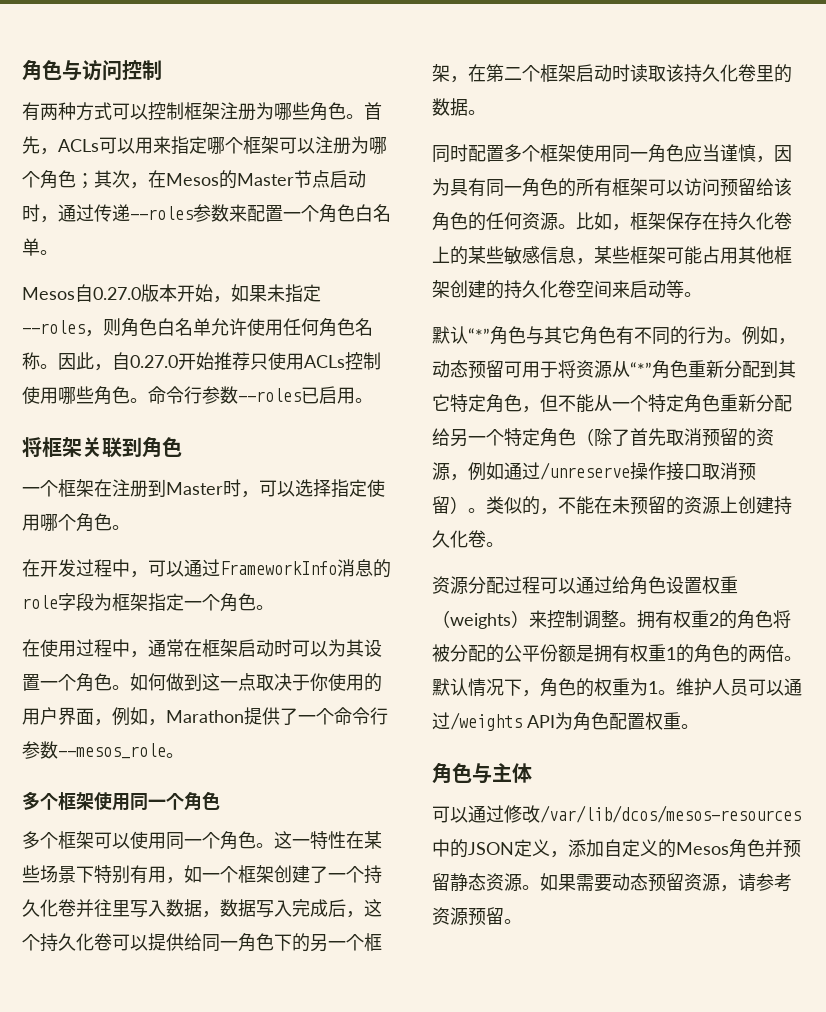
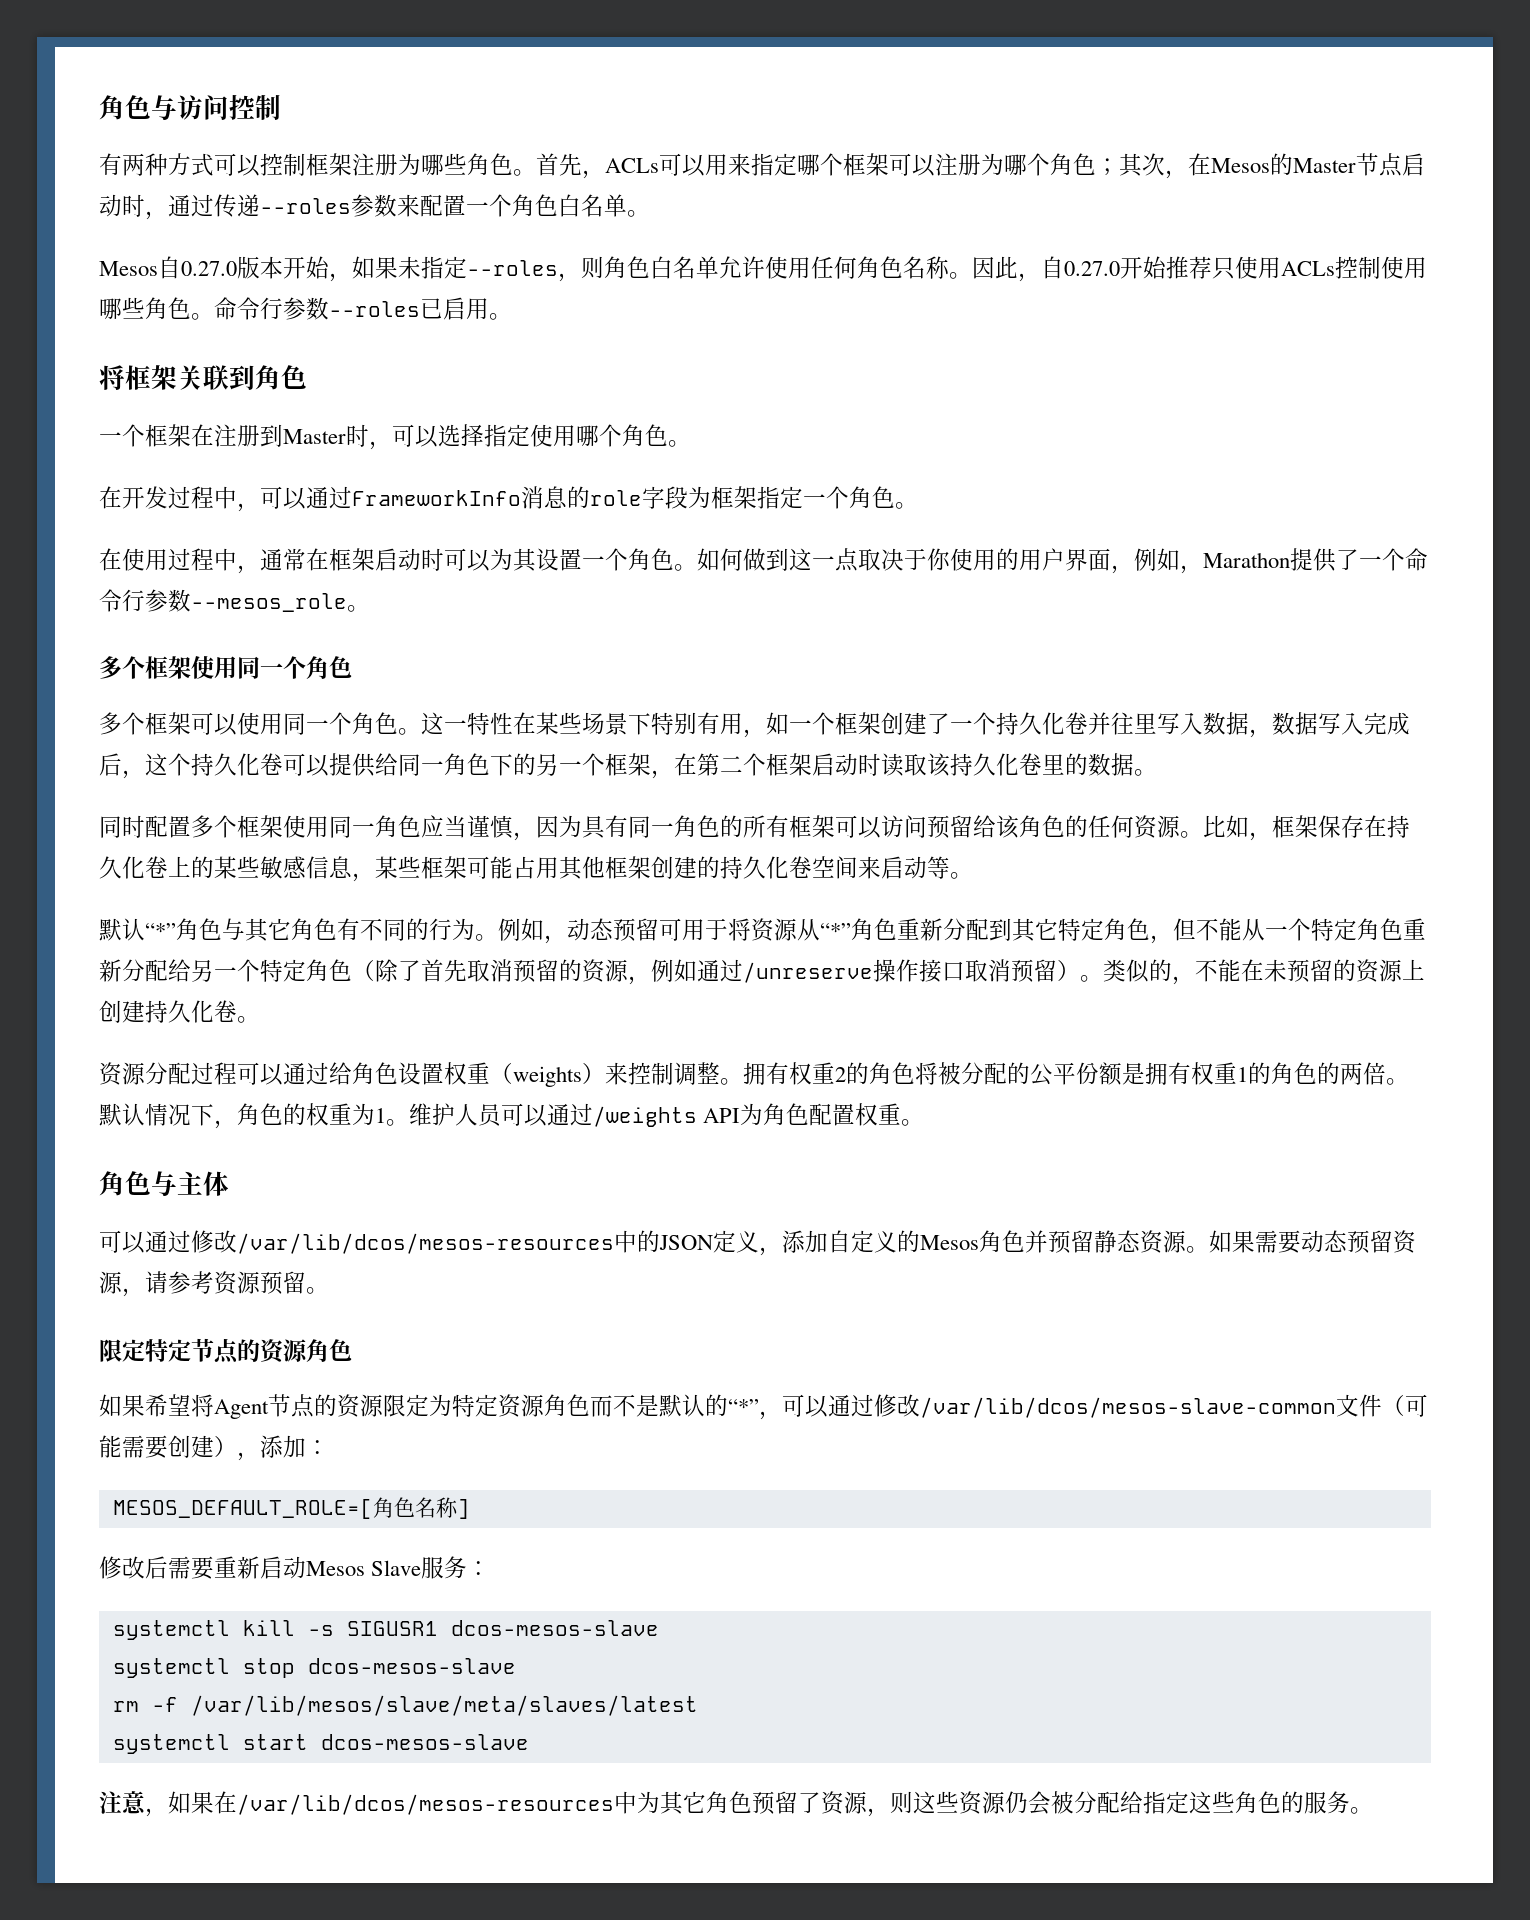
(522, 921) none -> [99,1338,352,1364] [99,1394,1428,1420] [99,1435,329,1461] [112,1497,470,1519] [99,1556,491,1580] [112,1620,659,1640] [112,1658,516,1678] [112,1695,698,1716] [112,1734,529,1754] [99,1791,1373,1817] // 限定特定节点的资源角色 // 如果希望将Agent节点的资源限定为特定资源角色而不是默认的“*”，可以通过修改/var/lib/dcos/mesos-slave-common文件（可能需要创建），添加： // MESOS_DEFAULT_ROLE=[角色名称] // 修改后需要重新启动Mesos Slave服务： // systemctl kill -s SIGUSR1 dcos-mesos-slave // systemctl stop dcos-mesos-slave // rm -f /var/lib/mesos/slave/meta/slaves/latest // systemctl start dcos-mesos-slave // 注意，如果在/var/lib/dcos/mesos-resources中为其它角色预留了资源，则这些资源仍会被分配给指定这些角色的服务。

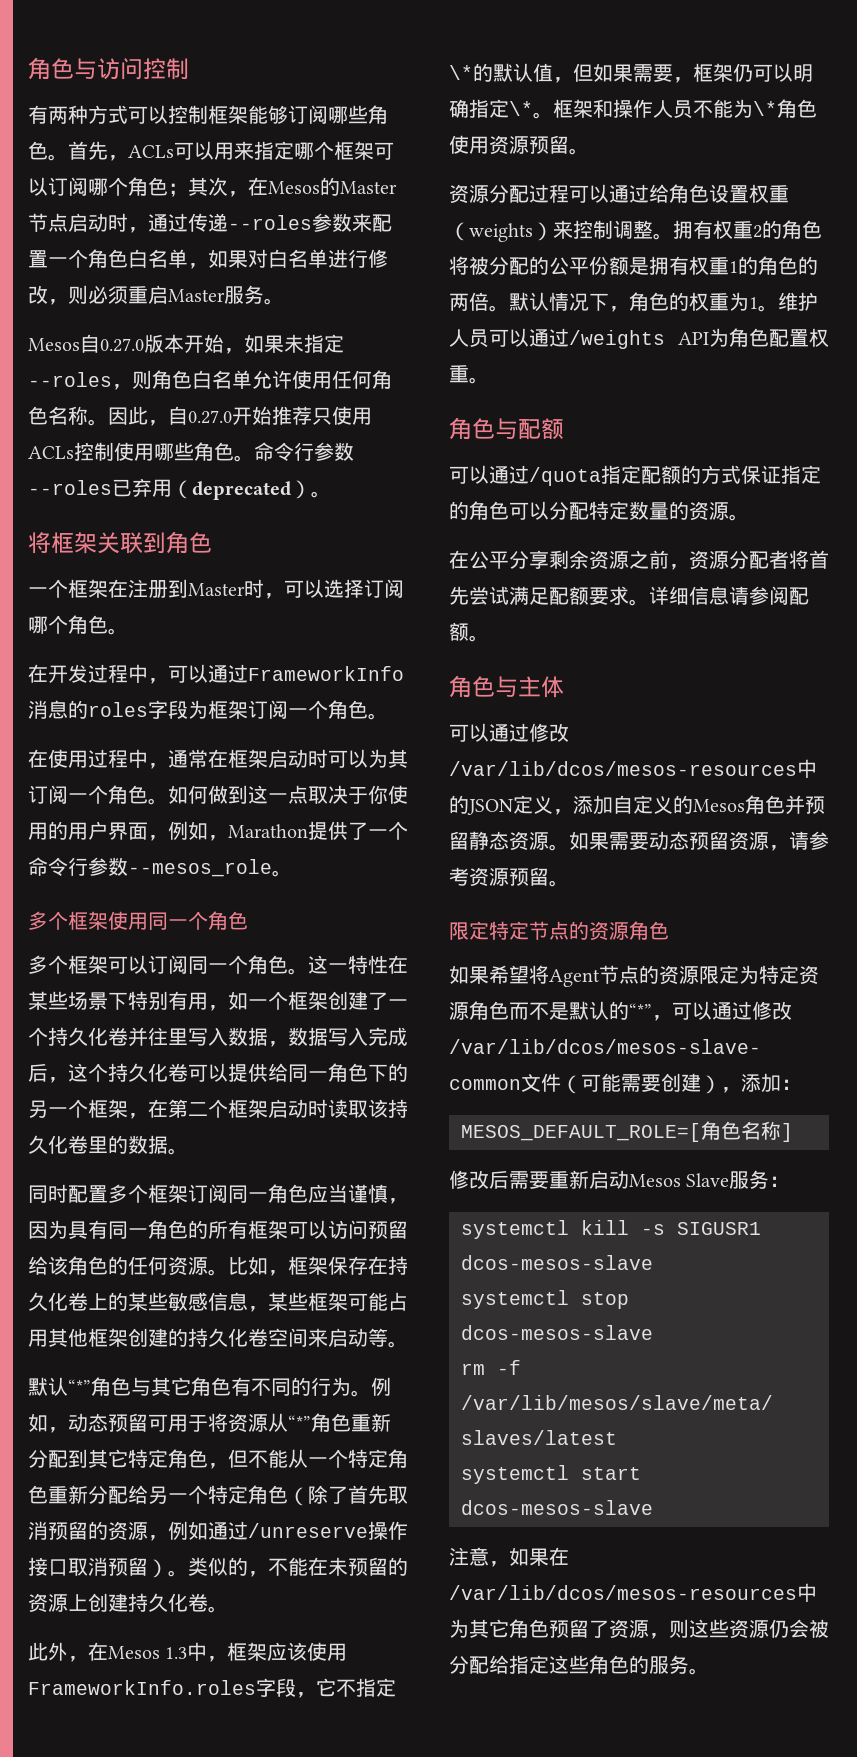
[352,153,421,176] 注册为 -> [248,105,328,124] 能够订阅
[935,153,1004,176] 注册为 -> [48,177,88,196] 订阅
(627, 205) none -> [188,249,388,269] [28,285,264,305] ，如果对白名单进行修改，则必须重启Master服务
[443,297,489,320] 启用 -> [132,478,311,500] 弃用（deprecated）
[484,424,576,447] 指定使用 -> [364,579,404,598] 订阅
[590,490,642,506] role -> [88,702,148,717] roles
[757,486,803,509] 指定 -> [248,700,288,719] 订阅
[536,548,582,571] 设置 -> [28,785,68,804] 订阅
[237,712,283,735] 使用 -> [148,955,188,974] 订阅
[283,815,329,838] 使用 -> [188,1184,228,1203] 订阅
(260, 1019) none -> [28,1642,348,1662] [28,1678,396,1698] [449,63,813,83] [449,99,817,119] [449,135,589,155] // 此外，在Mesos 1.3中，框架应该使用FrameworkInfo.roles字段，它不指定\*的默认值，但如果需要，框架仍可以明确指定\*。框架和操作人员不能为\*角色使用资源预留。
(925, 1122) none -> [449,417,564,440] [449,465,821,486] [449,501,749,521] [449,550,829,570] [449,586,809,606] [449,622,489,642] // 角色与配额 // 可以通过/quota指定配额的方式保证指定的角色可以分配特定数量的资源。 // 在公平分享剩余资源之前，资源分配者将首先尝试满足配额要求。详细信息请参阅配额。

